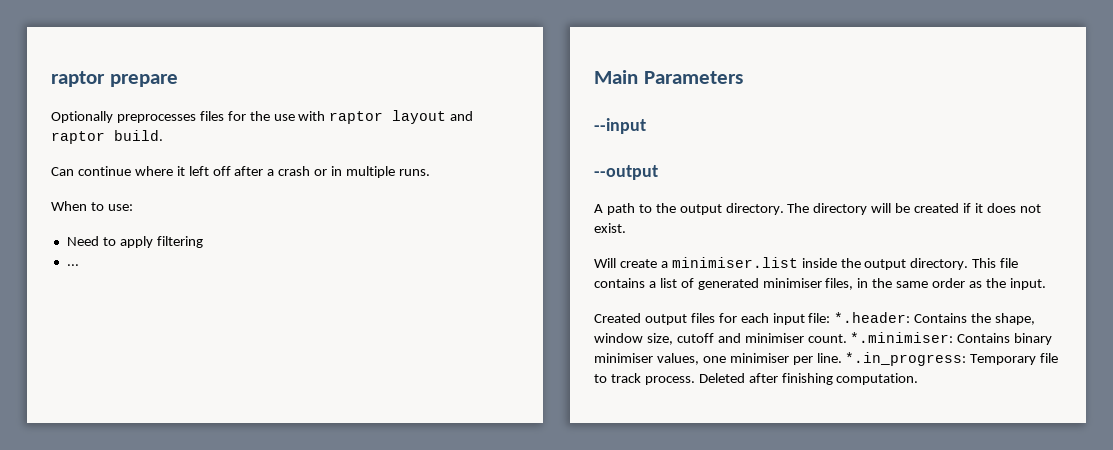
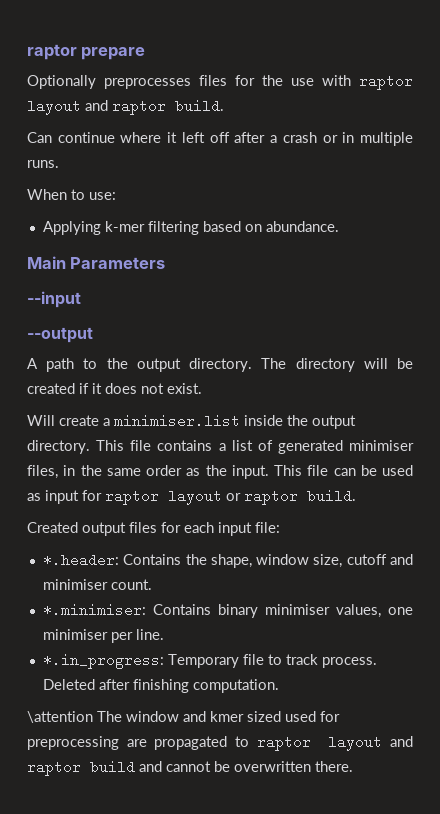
[66,236,203,248] [66,264,79,266] Need to apply filtering // ... -> [42,221,339,235] Applying k-mer filtering based on abundance.
(1046, 284) none -> [274,465,413,476] [27,489,356,505] This file can be used as input for raptor layout or raptor build.
(831, 318) none -> (280, 527) //
(847, 338) none -> (152, 584) //
(842, 358) none -> (164, 634) //
(919, 379) none -> [27,711,340,723] [27,735,413,751] [27,760,353,776] // \attention The window and kmer sized used for preprocessing are propagated to raptor layout and raptor build and cannot be overwritten there.

